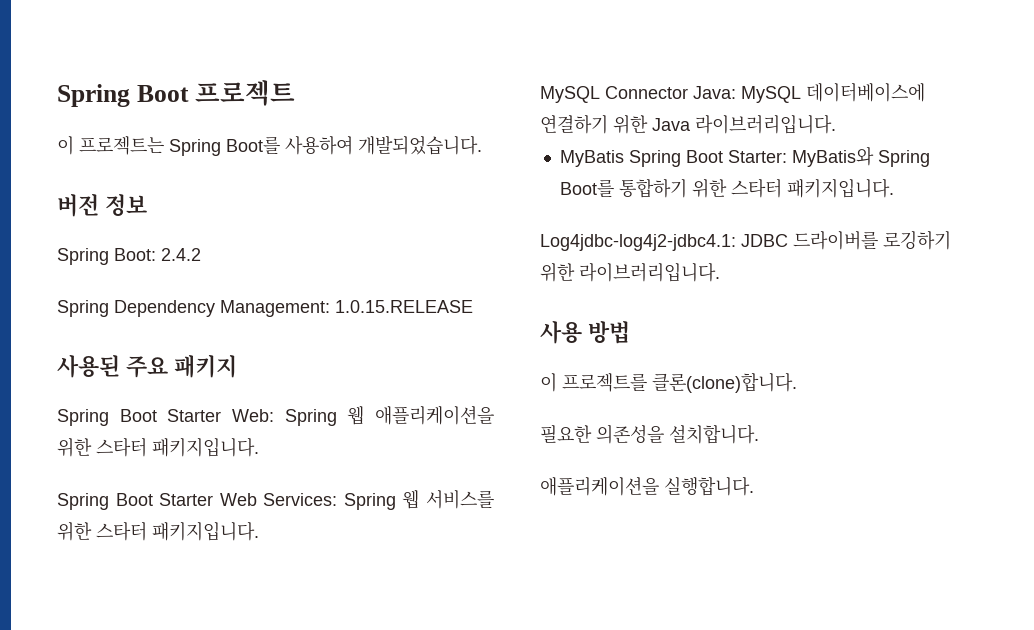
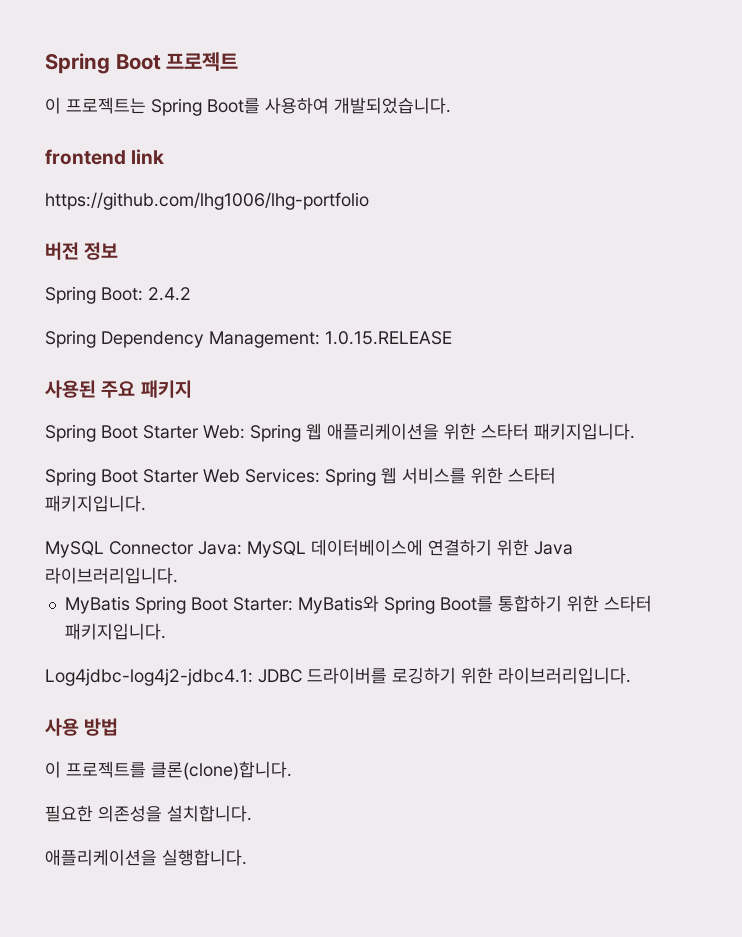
(482, 145) none -> [45,149,165,165] [45,192,369,210] // frontend link // https://github.com/lhg1006/lhg-portfolio

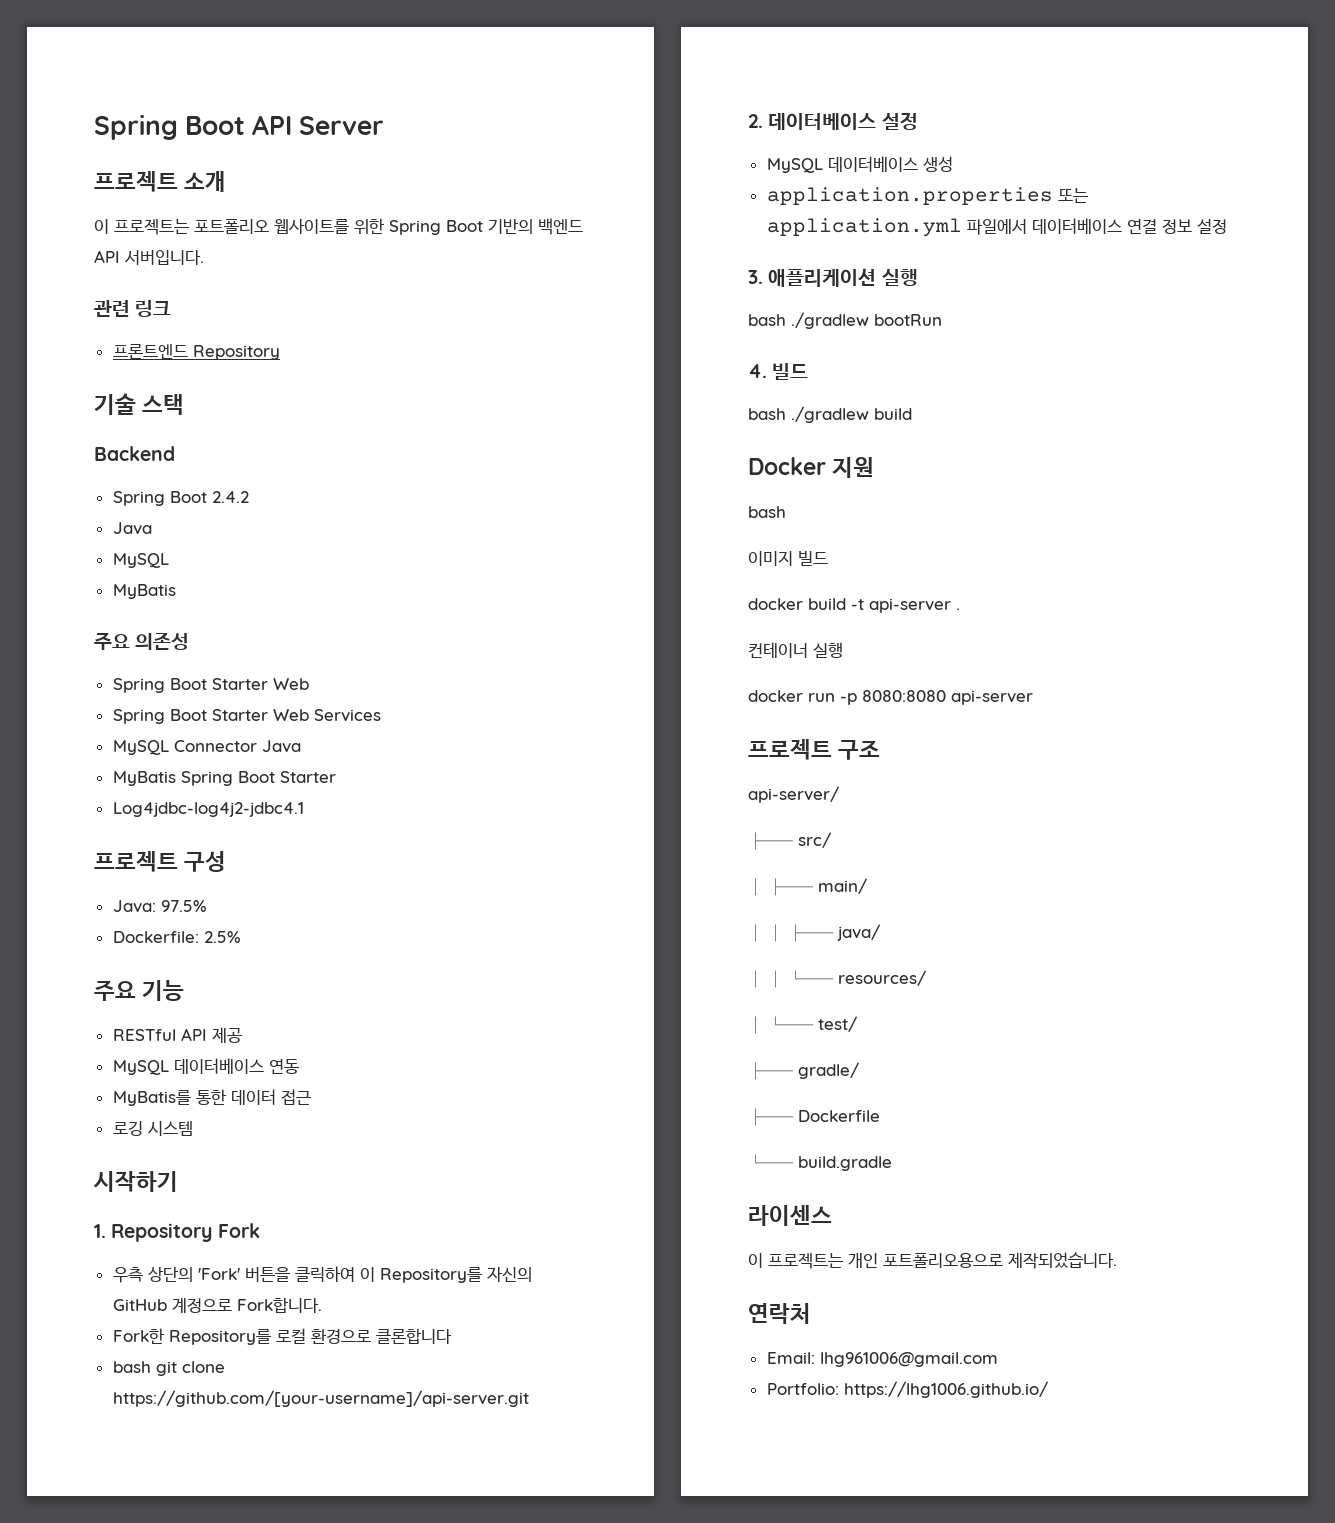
[45,52,239,74] [45,97,451,116] [45,149,165,165] [45,192,369,210] [45,242,119,260] [45,286,191,304] [45,330,452,348] [45,380,192,398] [45,423,635,442] [45,467,556,486] [45,495,146,512] [45,539,573,558] [45,567,178,584] Spring Boot 프로젝트 // 이 프로젝트는 Spring Boot를 사용하여 개발되었습니다. // frontend link // https://github.com/lhg1006/lhg-portfolio // 버전 정보 // Spring Boot: 2.4.2 // Spring Dependency Management: 1.0.15.RELEASE // 사용된 주요 패키지 // Spring Boot Starter Web: Spring 웹 애플리케이션을 위한 스타터 패키지입니다. // Spring Boot Starter Web Services: Spring 웹 서비스를 위한 스타터 패키지입니다. // MySQL Connector Java: MySQL 데이터베이스에 연결하기 위한 Java 라이브러리입니다. -> [94,114,385,140] [94,171,227,192] [94,218,583,235] [94,250,204,265] [94,300,172,317] [112,344,280,360] [94,393,185,415] [94,446,175,461] [112,491,249,506] [112,522,152,535] [112,553,169,568] [112,584,176,599] [94,632,190,650] [112,678,309,693] [112,709,381,724] [112,740,301,755] Spring Boot API Server // 프로젝트 소개 // 이 프로젝트는 포트폴리오 웹사이트를 위한 Spring Boot 기반의 백엔드 API 서버입니다. // 관련 링크 // 프론트엔드 Repository // 기술 스택 // Backend // Spring Boot 2.4.2 // Java // MySQL // MyBatis // 주요 의존성 // Spring Boot Starter Web // Spring Boot Starter Web Services // MySQL Connector Java
[232,595,652,614] [64,623,166,640] [45,667,631,686] [45,718,119,736] [45,761,292,780] [45,805,252,822] [45,849,247,866] Starter: MyBatis와 Spring Boot를 통합하기 위한 스타터 패키지입니다. // Log4jdbc-log4j2-jdbc4.1: JDBC 드라이버를 로깅하기 위한 라이브러리입니다. // 사용 방법 // 이 프로젝트를 클론(clone)합니다. // 필요한 의존성을 설치합니다. // 애플리케이션을 실행합니다. -> [279,771,336,783] [112,802,304,817] [94,851,227,872] [112,900,207,913] [112,931,241,943] [94,980,185,1001] [112,1027,242,1043] [112,1058,299,1075] [112,1089,311,1106] [112,1121,193,1136] [93,1171,178,1192] [94,1223,260,1242] [112,1266,532,1283] [112,1297,322,1313] [112,1328,452,1345] [112,1361,225,1376] [112,1390,529,1407] [748,112,918,130] [766,156,953,173] [766,187,1088,205] [766,218,1227,237] [748,268,918,287] [748,312,942,329] [748,363,809,380] [748,406,912,423] [748,457,875,478] [748,506,786,518] [748,550,828,566] [748,598,960,613] [748,642,843,658] [748,690,1033,705] [748,739,881,760] [748,786,839,803] [748,832,831,850] [748,878,867,896] [748,924,880,942] [748,970,926,988] [748,1016,857,1034] [748,1062,859,1080] [748,1108,880,1126] [748,1154,892,1171] [748,1205,832,1226] [748,1252,1117,1269] [748,1303,811,1325] [766,1352,998,1367] [766,1381,1048,1398] Starter // Log4jdbc-log4j2-jdbc4.1 // 프로젝트 구성 // Java: 97.5% // Dockerfile: 2.5% // 주요 기능 // RESTful API 제공 // MySQL 데이터베이스 연동 // MyBatis를 통한 데이터 접근 // 로깅 시스템 // 시작하기 // 1. Repository Fork // 우측 상단의 'Fork' 버튼을 클릭하여 이 Repository를 자신의 GitHub 계정으로 Fork합니다. // Fork한 Repository를 로컬 환경으로 클론합니다 // bash git clone https://github.com/[your-username]/api-server.git // 2. 데이터베이스 설정 // MySQL 데이터베이스 생성 // application.properties 또는 application.yml 파일에서 데이터베이스 연결 정보 설정 // 3. 애플리케이션 실행 // bash ./gradlew bootRun // 4. 빌드 // bash ./gradlew build // Docker 지원 // bash // 이미지 빌드 // docker build -t api-server . // 컨테이너 실행 // docker run -p 8080:8080 api-server // 프로젝트 구조 // api-server/ // ├── src/ // │ ├── main/ // │ │ ├── java/ // │ │ └── resources/ // │ └── test/ // ├── gradle/ // ├── Dockerfile // └── build.gradle // 라이센스 // 이 프로젝트는 개인 포트폴리오용으로 제작되었습니다. // 연락처 // Email: lhg961006@gmail.com // Portfolio: https://lhg1006.github.io/

